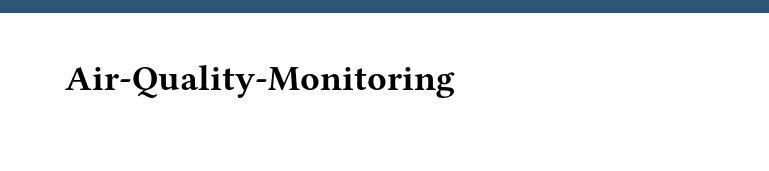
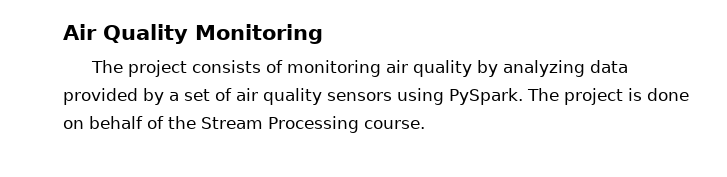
[65,65,455,98] Air-Quality-Monitoring -> [63,24,323,44] [91,60,629,77] [63,88,689,105] [63,116,425,133] Air Quality Monitoring // The project consists of monitoring air quality by analyzing data provided by a set of air quality sensors using PySpark. The project is done on behalf of the Stream Processing course.

